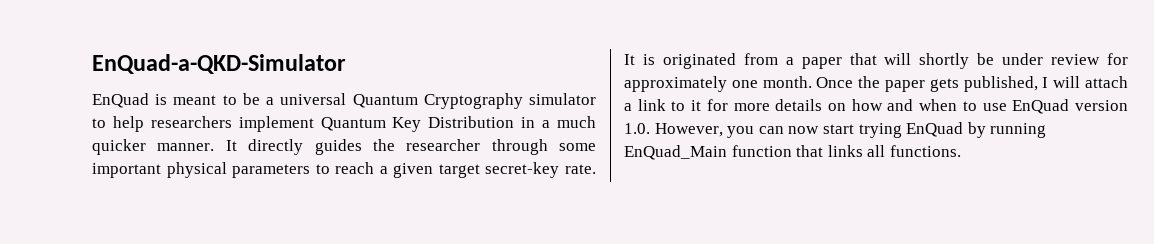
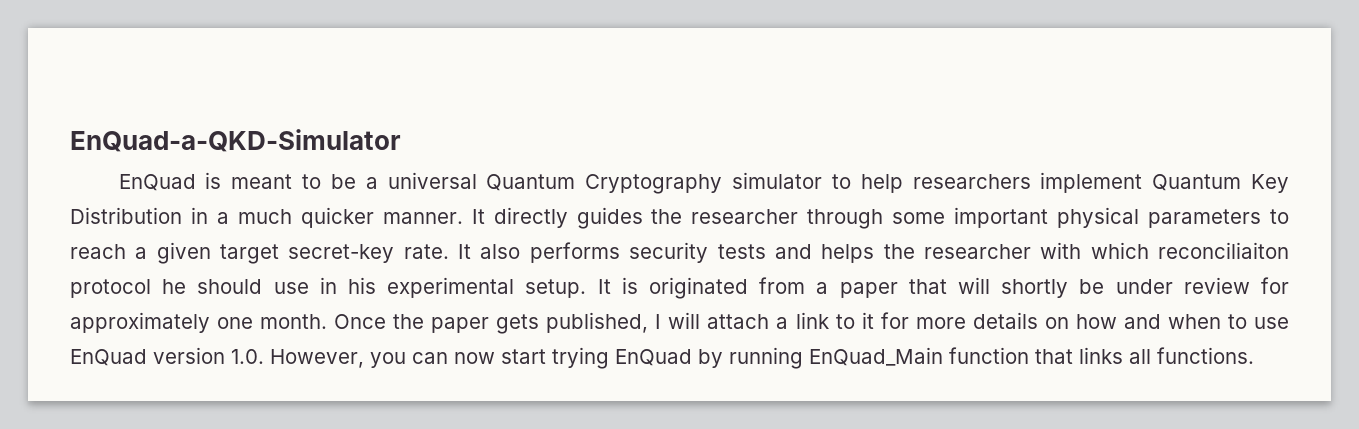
(635, 59) none -> [480,242,1290,263] [70,277,611,298] also performs security tests and helps the researcher with which reconciliaiton protocol he should use in his experimental setup. It

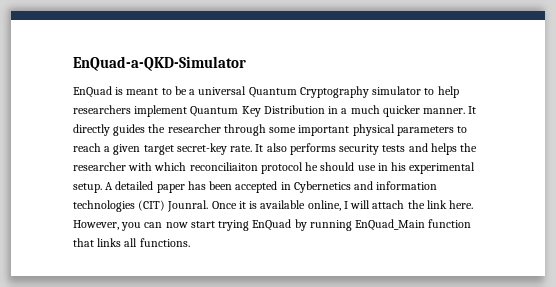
[597,277,1290,299] [70,312,1290,334] [70,347,264,366] It is originated from a paper that will shortly be under review for approximately one month. Once the paper gets published, I will attach a link to it for more details on how and when to use EnQuad version 1.0. -> [105,181,438,193] [73,200,474,212] A detailed paper has been accepted in Cybernetics and information technologies (CIT) Jounral. Once it is available online, I will attach the link here.

